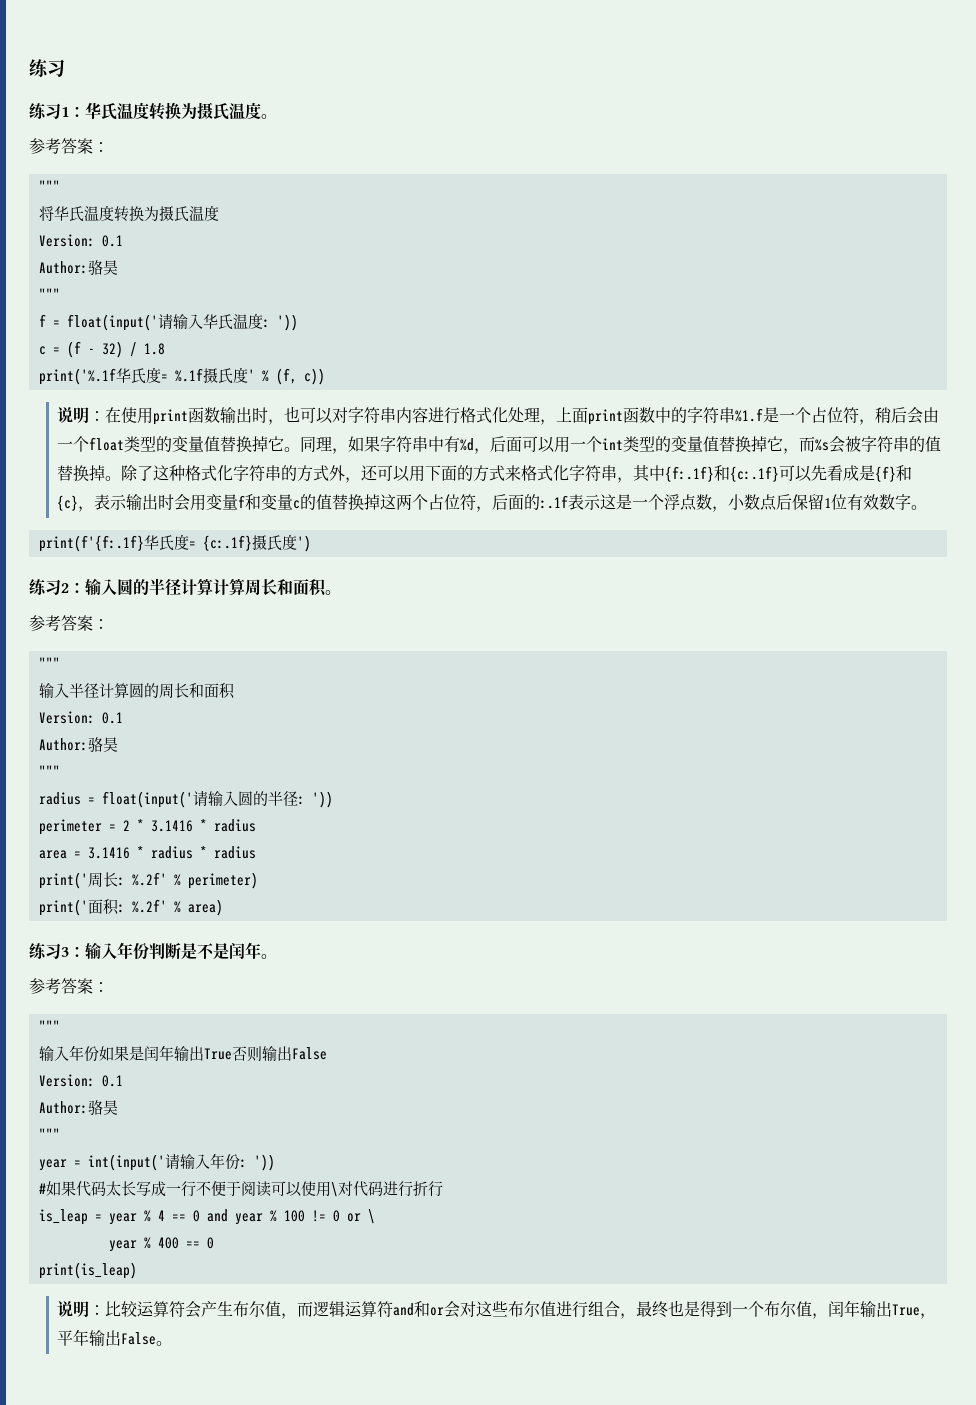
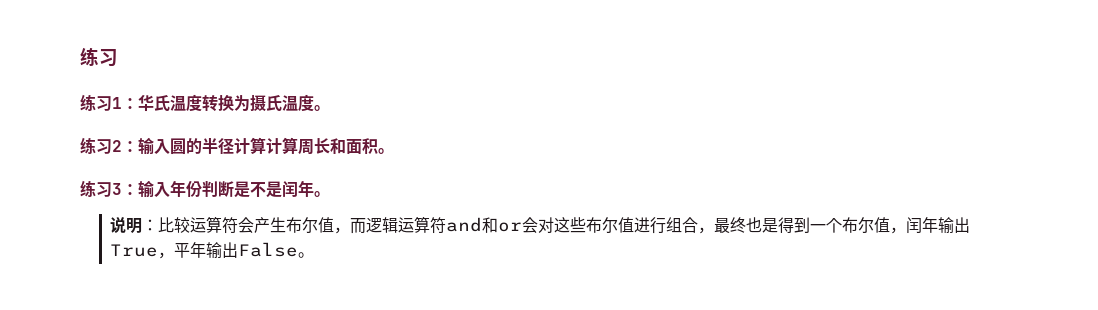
[29,138,109,154] [38,180,60,192] [38,205,219,222] [38,234,123,247] [38,260,118,275] [38,288,60,300] [38,313,298,331] [38,341,165,358] [38,367,325,385] [57,406,940,425] [57,436,942,454] [57,465,913,483] [57,494,928,512] [38,534,311,552] // 参考答案： // """ // 将华氏温度转换为摄氏温度 // Version: 0.1 // Author:骆昊 // """ // f = float(input('请输入华氏温度: ')) // c = (f - 32) / 1.8 // print('%.1f华氏度= %.1f摄氏度' % (f, c)) // 说明：在使用print函数输出时，也可以对字符串内容进行格式化处理，上面print函数中的字符串%1.f是一个占位符，稍后会由一个float类型的变量值替换掉它。同理，如果字符串中有%d，后面可以用一个int类型的变量值替换掉它，而%s会被字符串的值替换掉。除了这种格式化字符串的方式外，还可以用下面的方式来格式化字符串，其中{f:.1f}和{c:.1f}可以先看成是{f}和{c}，表示输出时会用变量f和变量c的值替换掉这两个占位符，后面的:.1f表示这是一个浮点数，小数点后保留1位有效数字。 // print(f'{f:.1f}华氏度= {c:.1f}摄氏度') -> (330, 108) none
[29,615,109,631] [38,657,60,669] [38,683,235,699] [38,711,123,724] [38,737,118,752] [38,765,60,777] [38,790,333,808] [38,819,256,835] [38,846,256,859] [38,872,258,889] [38,899,223,916] // 参考答案： // """ // 输入半径计算圆的周长和面积 // Version: 0.1 // Author:骆昊 // """ // radius = float(input('请输入圆的半径: ')) // perimeter = 2 * 3.1416 * radius // area = 3.1416 * radius * radius // print('周长: %.2f' % perimeter) // print('面积: %.2f' % area) -> (394, 151) none
[29,978,109,994] [38,1020,60,1032] [38,1045,327,1062] [38,1074,123,1087] [38,1100,118,1115] [38,1128,60,1140] [38,1153,275,1171] [38,1181,443,1197] [38,1209,375,1225] [108,1237,214,1252] [38,1262,137,1279] // 参考答案： // """ // 输入年份如果是闰年输出True否则输出False // Version: 0.1 // Author:骆昊 // """ // year = int(input('请输入年份: ')) // #如果代码太长写成一行不便于阅读可以使用\对代码进行折行 // is_leap = year % 4 == 0 and year % 100 != 0 or \ // year % 400 == 0 // print(is_leap) -> (330, 194) none

